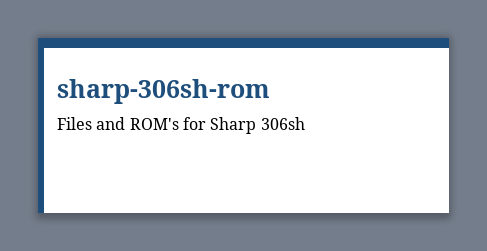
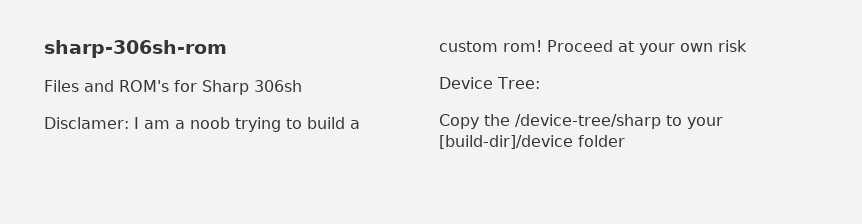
(305, 123) none -> [44,117,360,132] [439,40,747,55] [439,77,540,89] [439,114,723,129] [439,135,625,149] // Disclamer: I am a noob trying to build a custom rom! Proceed at your own risk // Device Tree: // Copy the /device-tree/sharp to your [build-dir]/device folder

